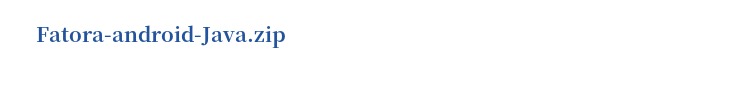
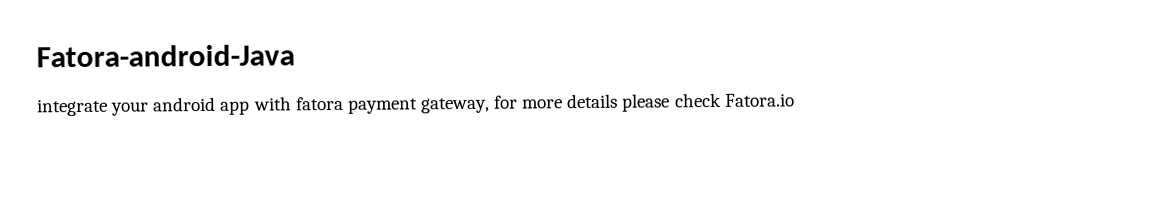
[36,25,286,48] Fatora-android-Java.zip -> [36,44,295,68] [36,92,795,117] Fatora-android-Java // integrate your android app with fatora payment gateway, for more details please check Fatora.io

